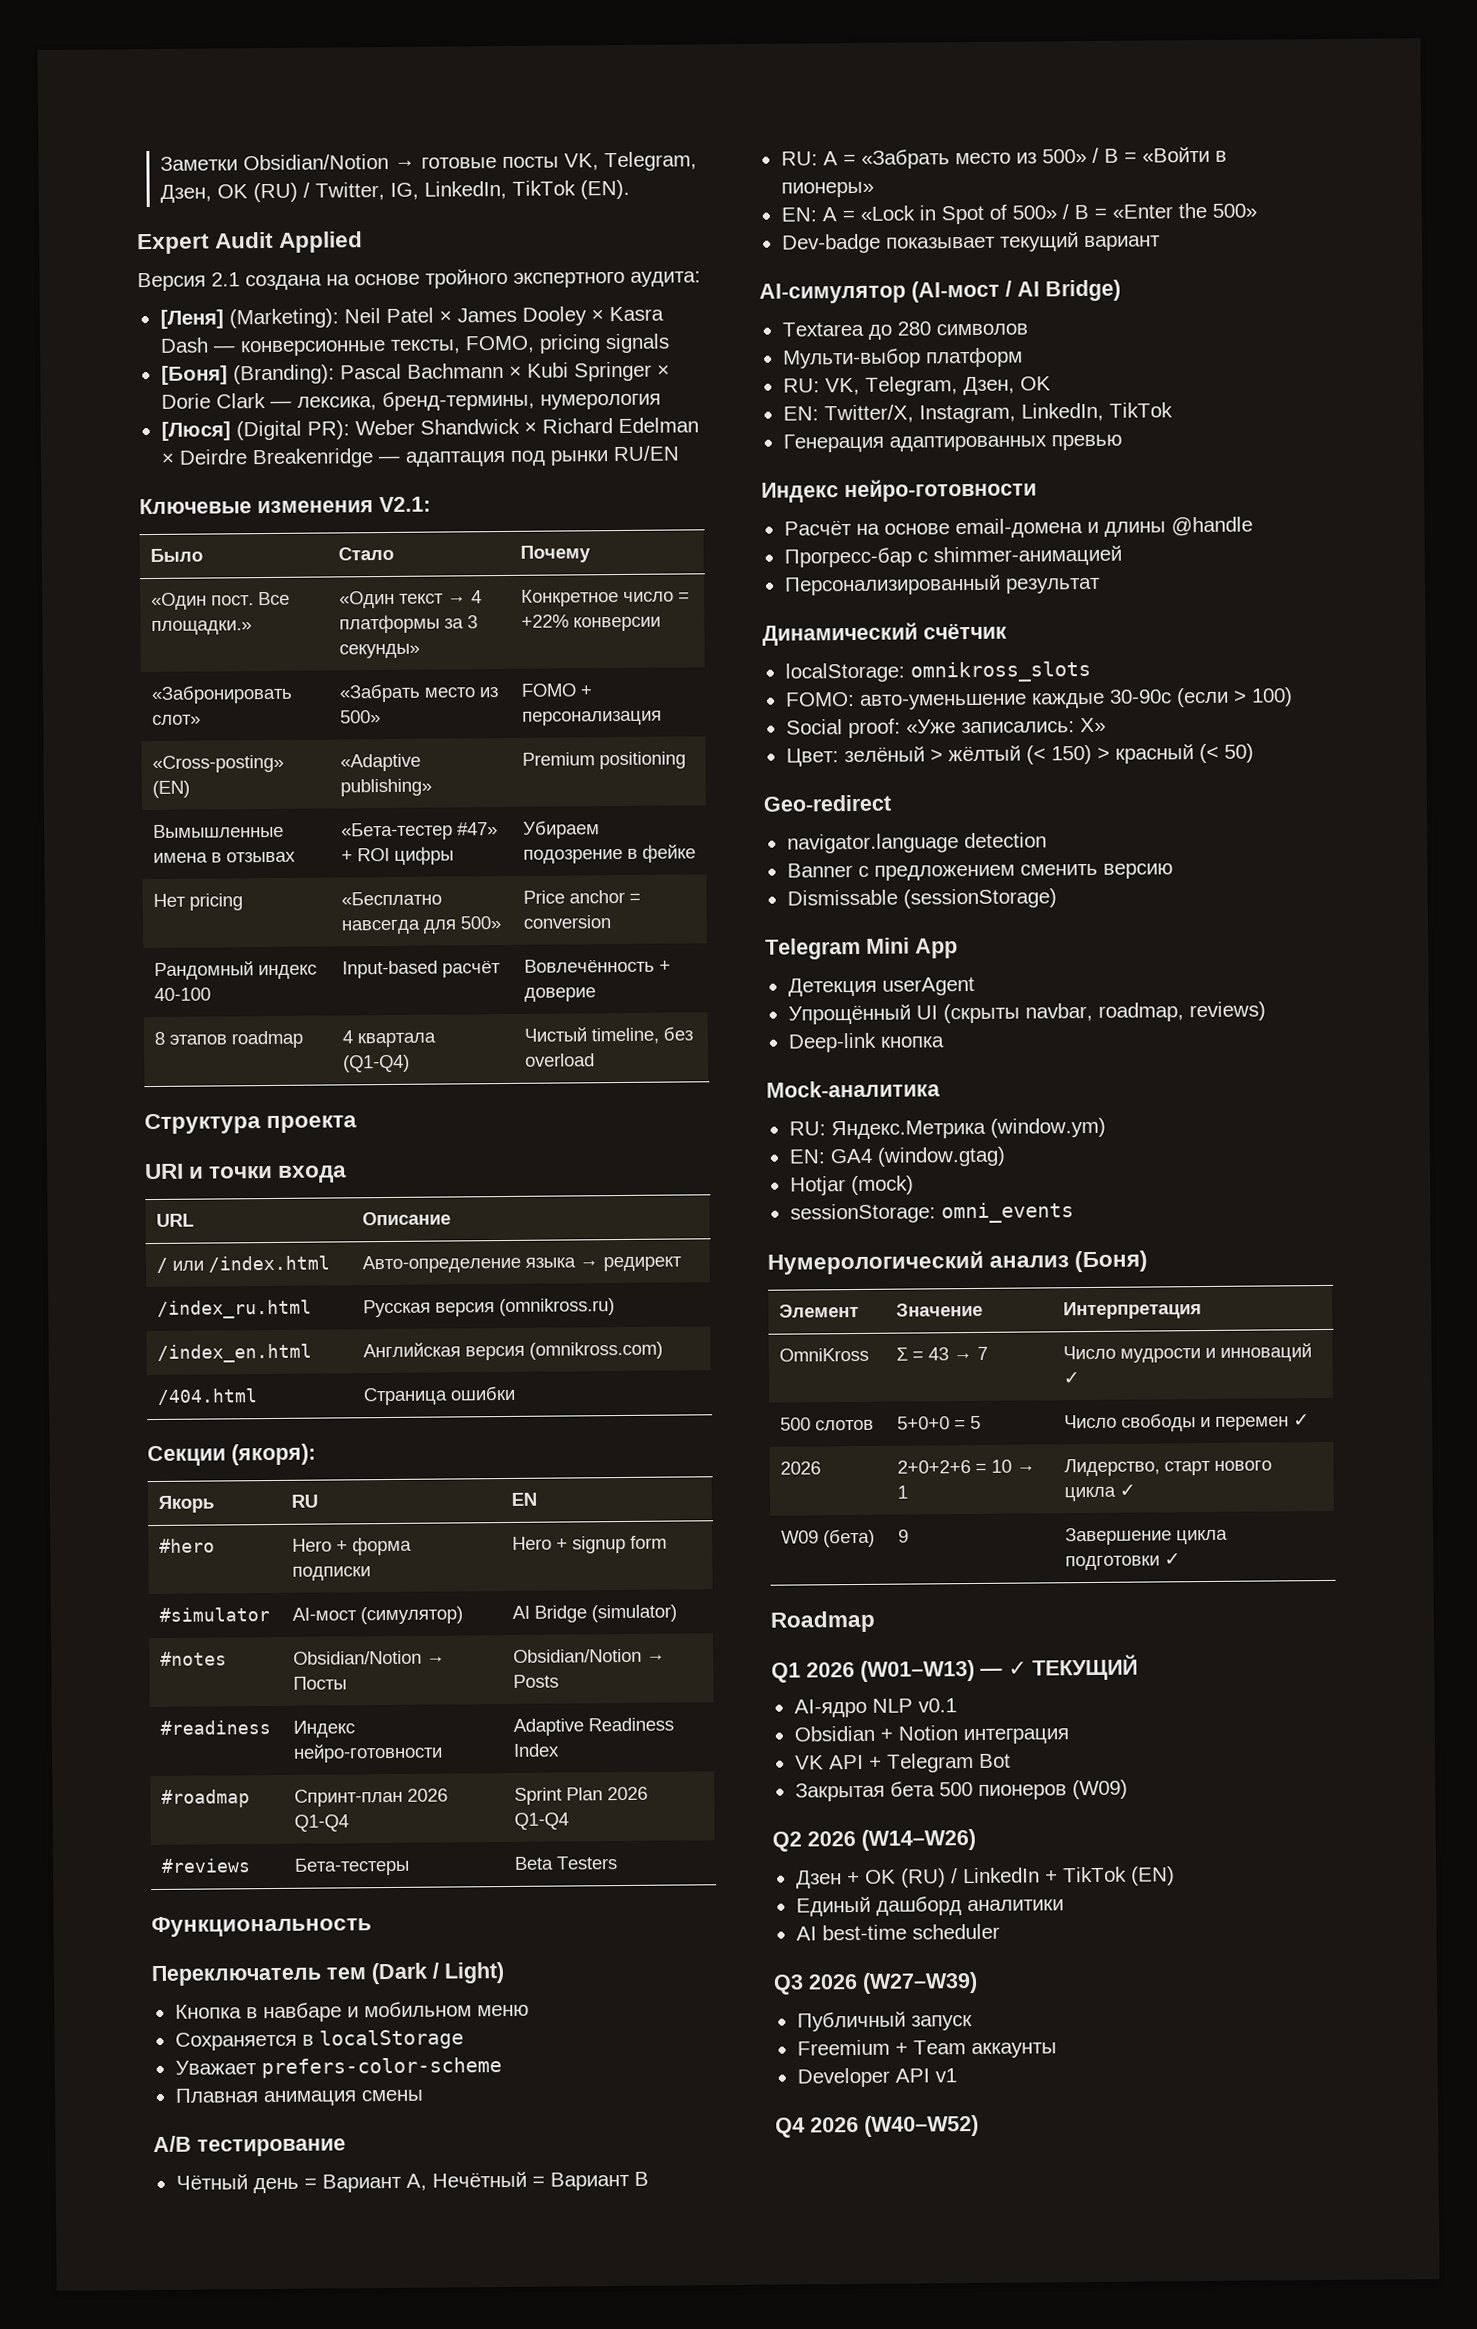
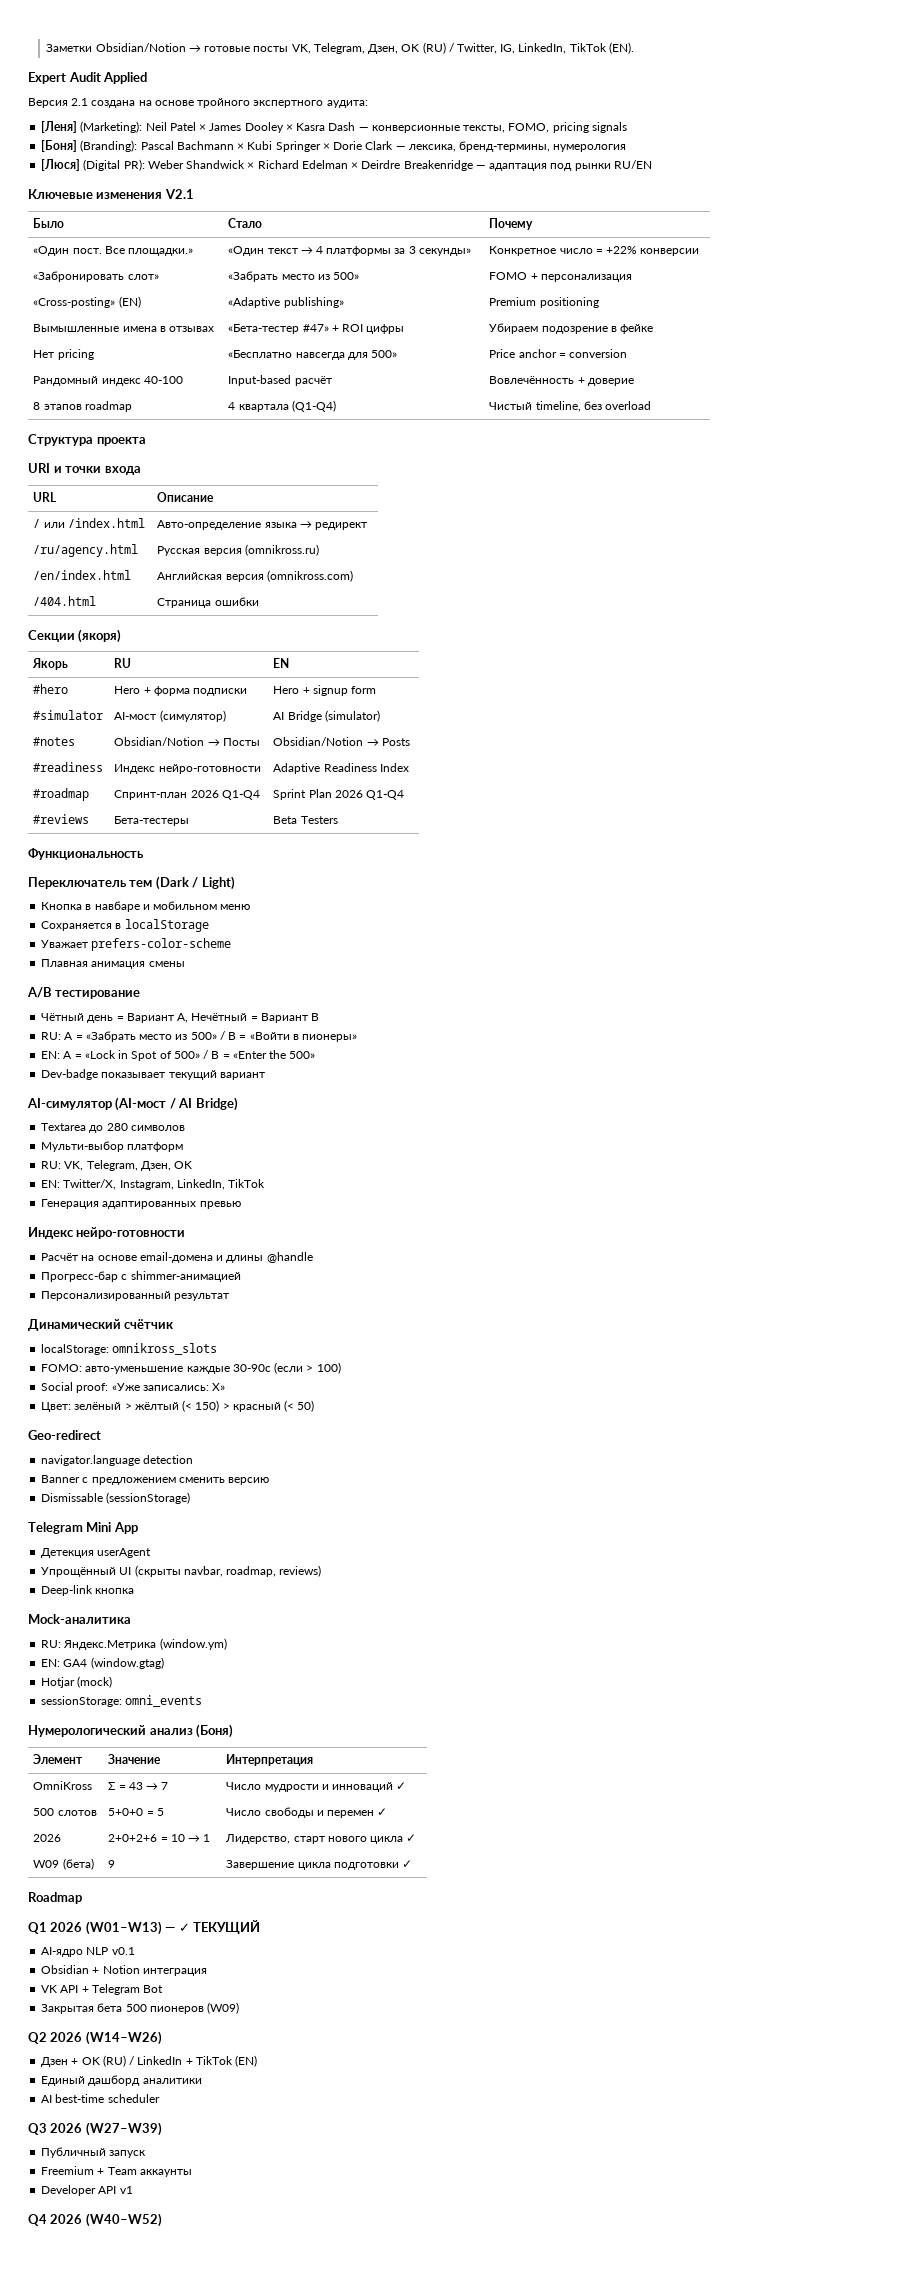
[379,496,431,513] V2.1: -> [164,189,194,199] V2.1
[157,1299,313,1319] /index_ru.html -> [33,544,139,557] /ru/agency.html
[157,1343,313,1363] /index_en.html -> [33,570,132,580] /en/index.html
[231,1443,316,1466] (якоря): -> [78,629,122,643] (якоря)

